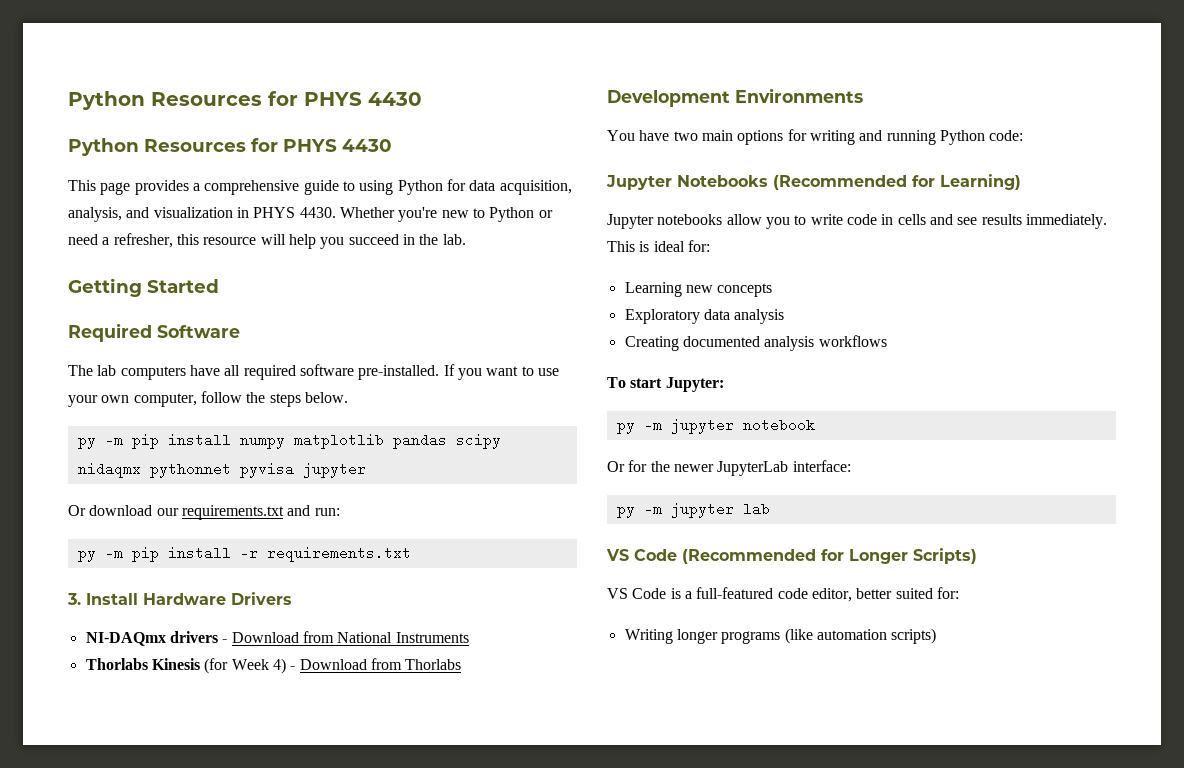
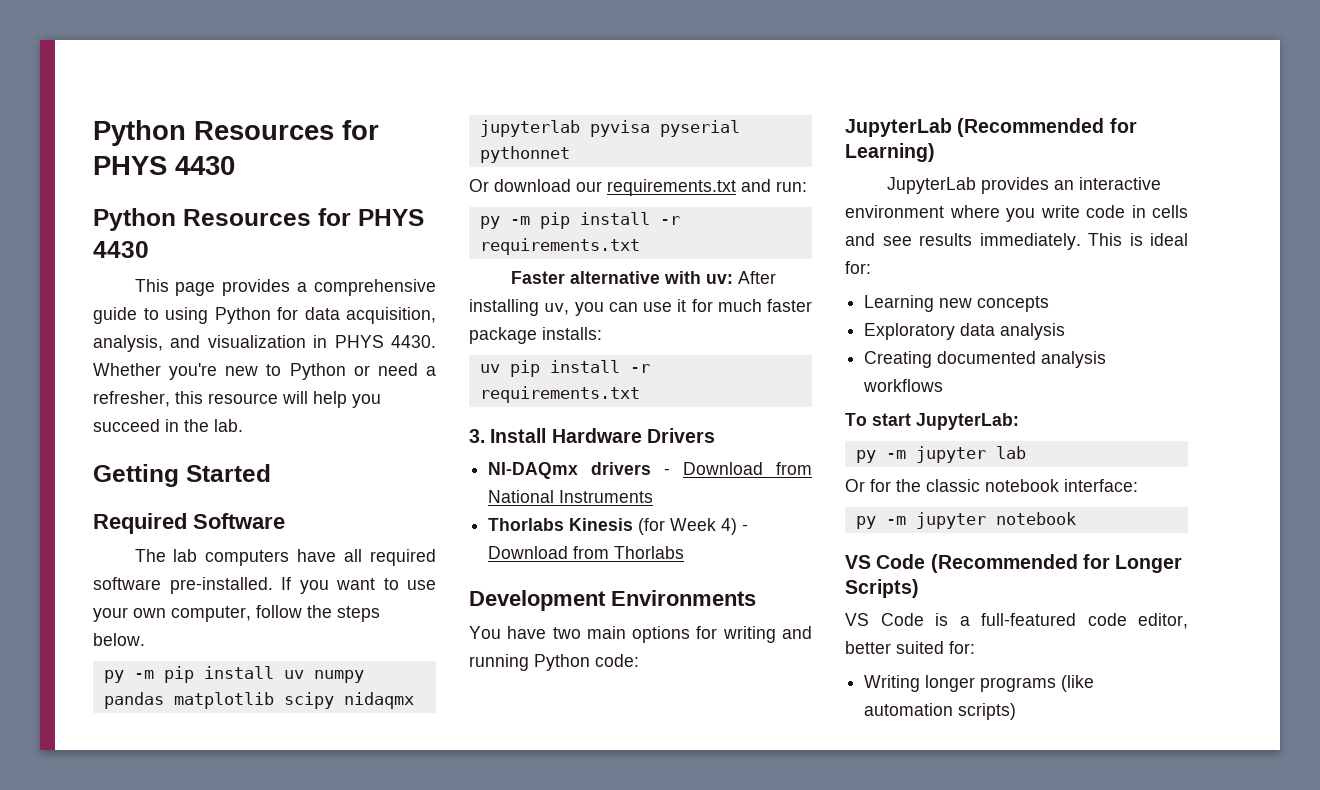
[239,433,501,449] [77,462,141,478] numpy matplotlib pandas scipy nidaqmx -> [283,670,364,683] [103,692,414,709] [479,120,740,137] uv numpy pandas matplotlib scipy nidaqmx jupyterlab pyvisa pyserial
[239,462,366,478] pyvisa jupyter -> (570, 154) none
(411, 554) none -> [510,271,776,284] [469,299,812,316] [469,327,602,344] [479,360,650,377] [479,386,640,403] // Faster alternative with uv: After installing uv, you can use it for much faster package installs: // uv pip install -r requirements.txt
[606,175,768,190] Jupyter Notebooks -> [845,118,952,137] JupyterLab
[607,214,807,229] Jupyter notebooks allow you to -> [886,177,1161,194] [845,205,1035,222] JupyterLab provides an interactive environment where you
[665,377,724,392] [616,418,815,434] [607,460,851,476] [616,502,770,518] Jupyter: // py -m jupyter notebook // Or for the newer JupyterLab interface: // py -m jupyter lab -> [916,413,1019,430] [855,446,1026,463] [845,479,1138,492] [855,512,1076,529] JupyterLab: // py -m jupyter lab // Or for the classic notebook interface: // py -m jupyter notebook

